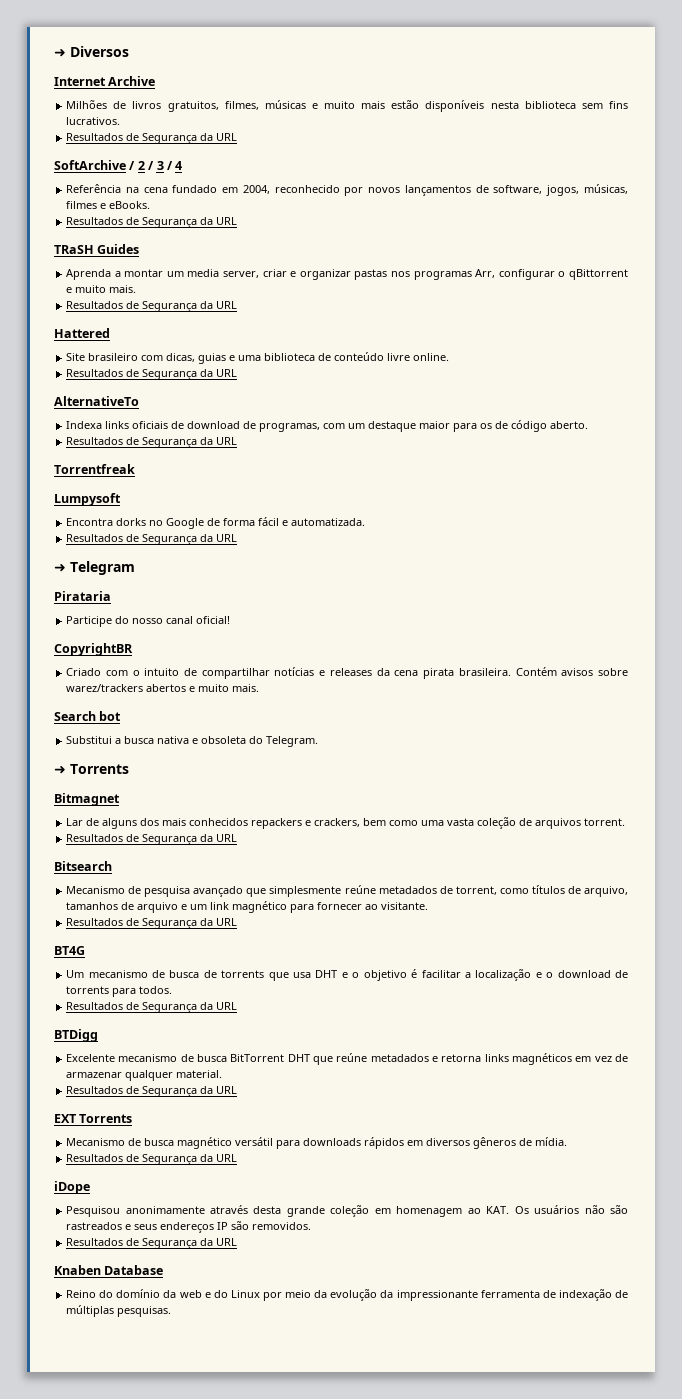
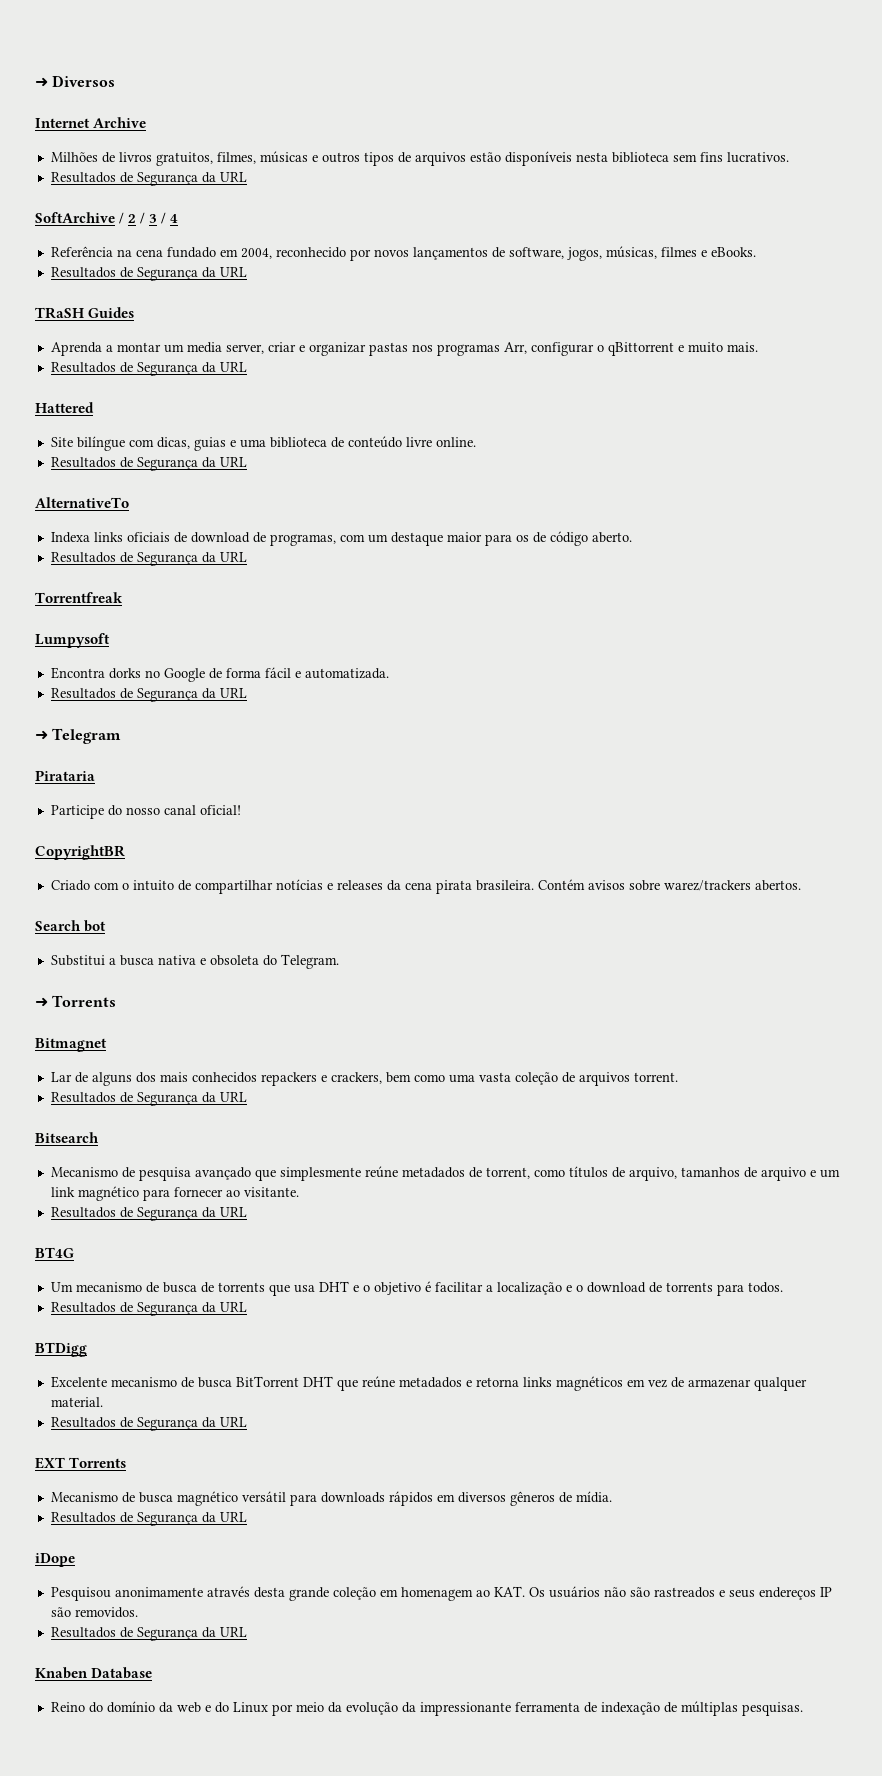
[324,101,386,109] muito mais -> [321,152,466,166] outros tipos de arquivos
[88,353,139,361] brasileiro -> [76,436,125,451] bilíngue
[146,684,260,692] abertos e muito mais. -> [754,880,801,891] abertos.

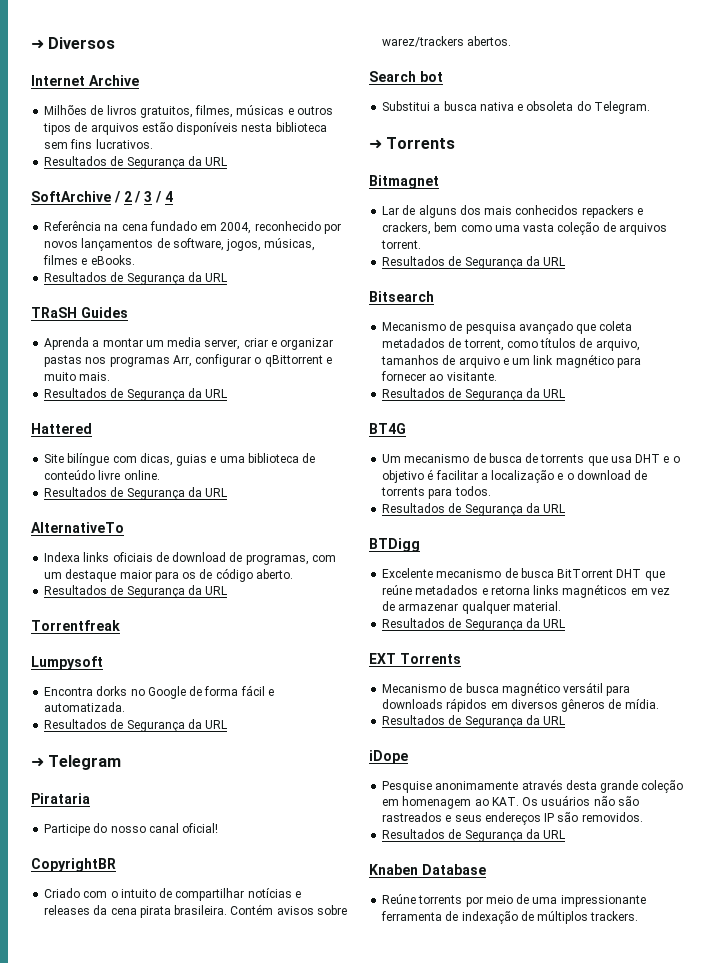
[279,1166,398,1181] simplesmente reúne -> [599,321,633,331] coleta
[50,1587,111,1601] Pesquisou -> [382,781,433,793] Pesquise
[50,1701,416,1716] Reino do domínio da web e do Linux por meio da evolução da -> [382,894,558,907] Reúne torrents por meio de uma
[680,1701,803,1716] múltiplas pesquisas. -> [537,911,639,924] múltiplos trackers.

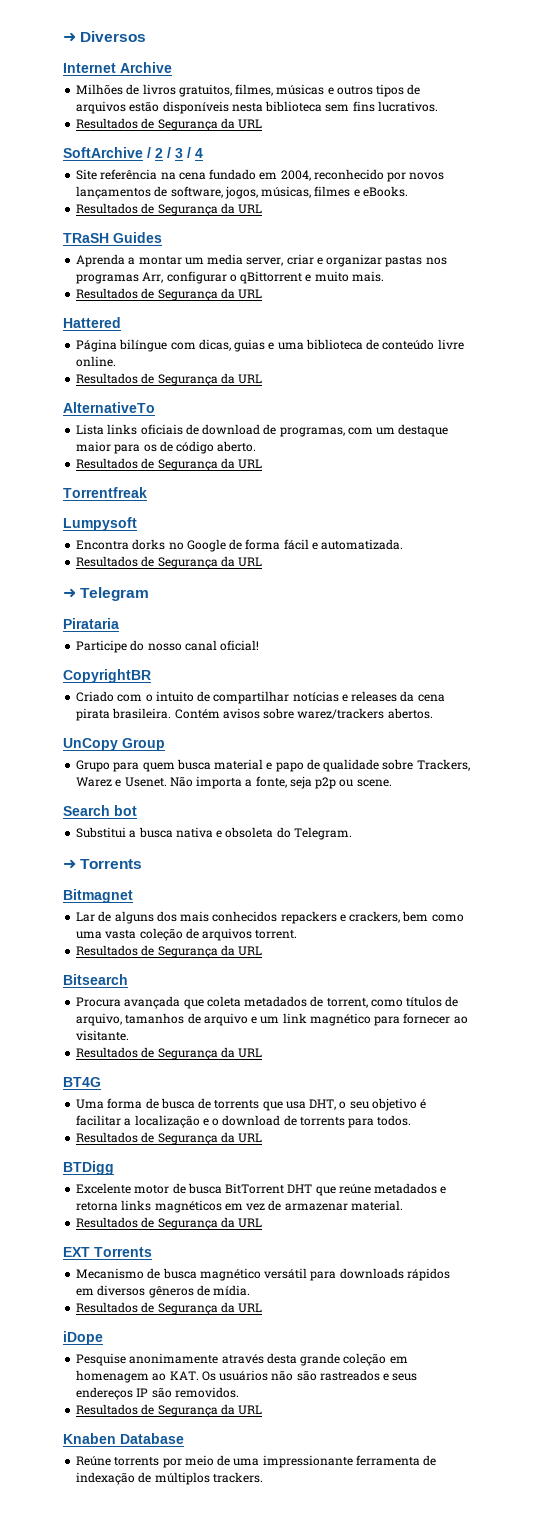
[44,221,102,231] Referência -> [76,169,158,180] Site referência
[44,454,65,463] Site -> [76,339,118,352] Página
[44,552,81,562] Indexa -> [76,424,105,435] Lista
(512, 41) none -> [63,738,165,751] [76,759,470,772] [76,776,392,789] // UnCopy Group // Grupo para quem busca material e papo de qualidade sobre Trackers, Warez e Usenet. Não importa a fonte, seja p2p ou scene.
[382,321,573,334] Mecanismo de pesquisa avançado -> [76,996,181,1009] Procura avançada
[382,454,470,463] Um mecanismo -> [76,1098,143,1109] Uma forma
[635,454,680,463] DHT e o -> [309,1099,369,1110] DHT, o seu
[436,569,502,578] mecanismo -> [134,1185,170,1194] motor
[461,601,510,614] qualquer -> (348, 1207) none

